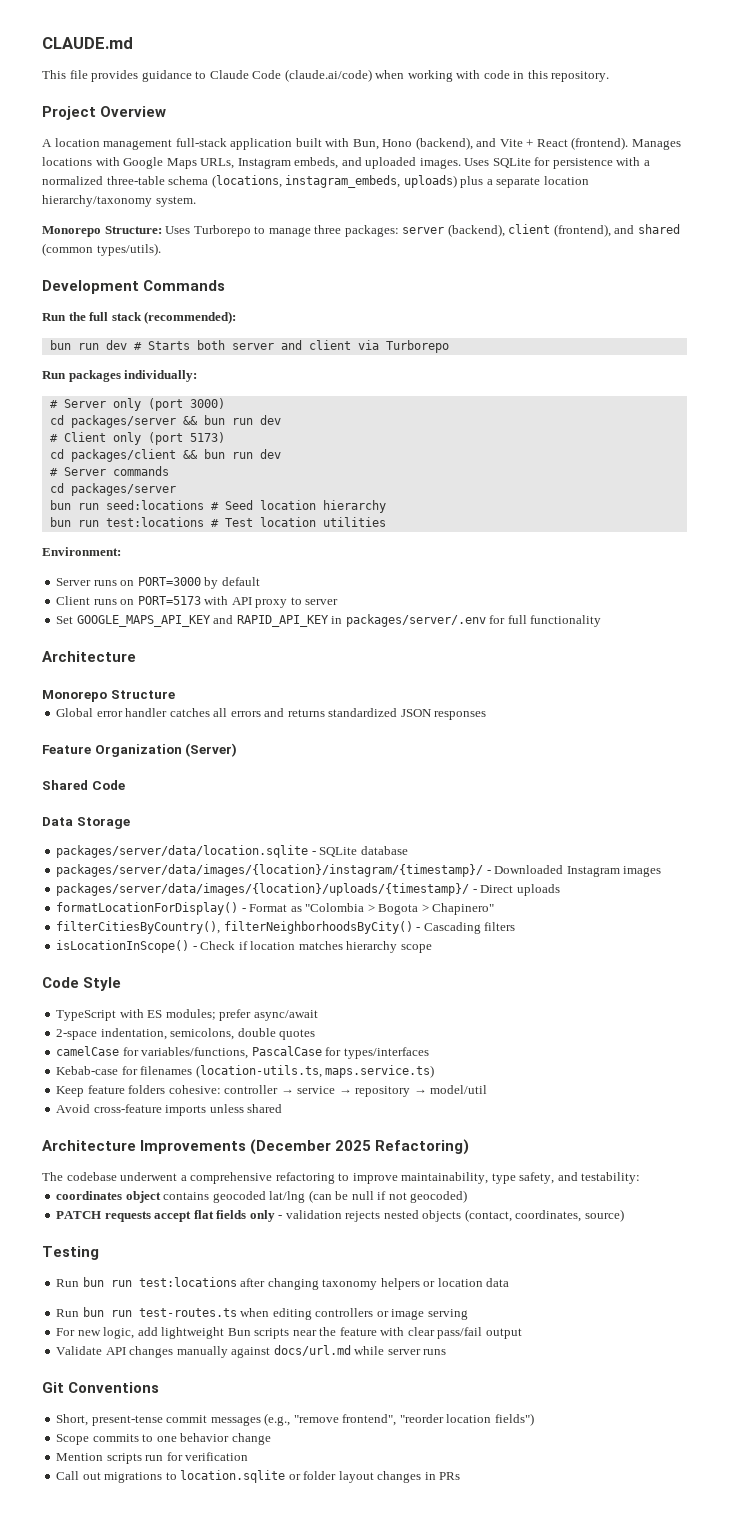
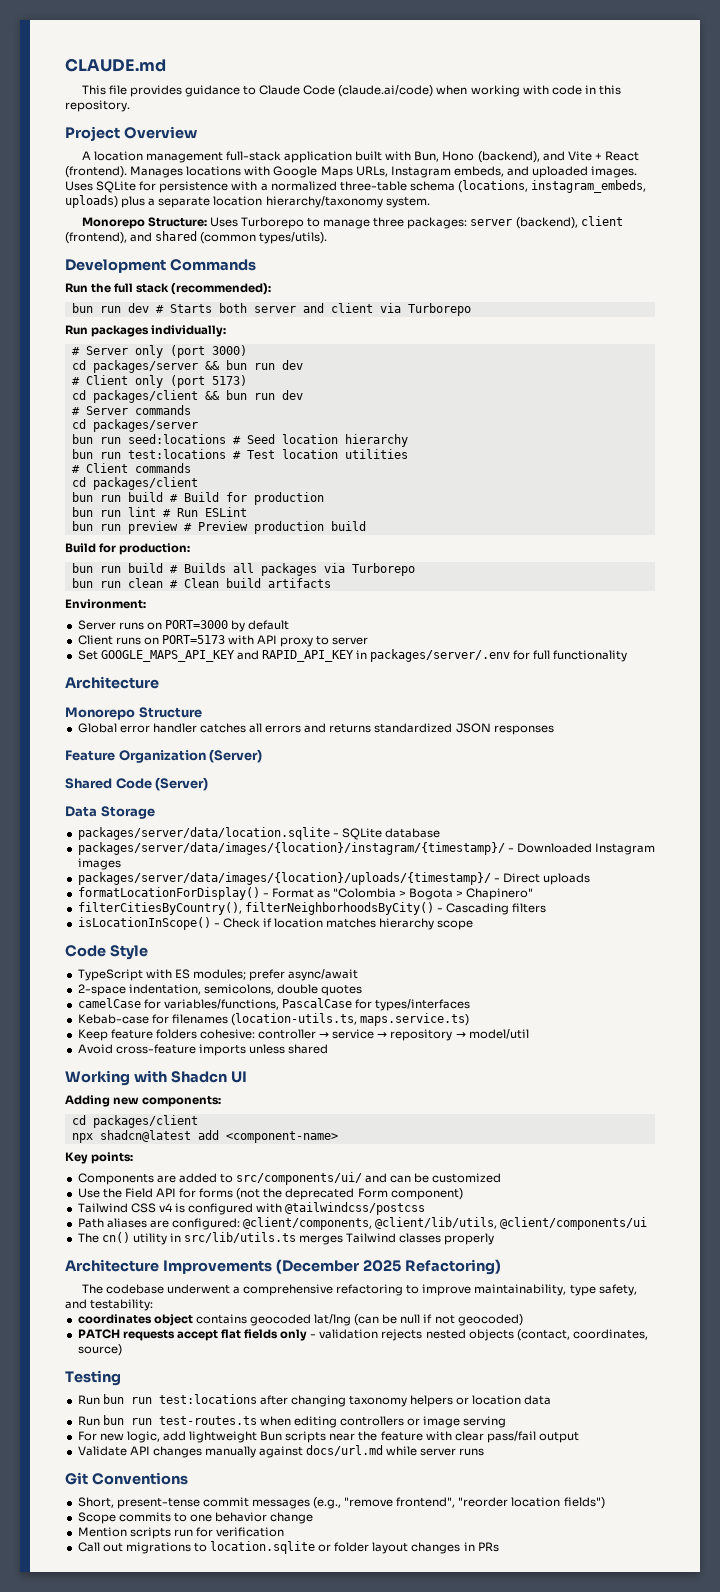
(386, 522) none -> [71,463,191,473] [71,477,198,490] [71,492,324,505] [71,507,247,517] [71,521,366,534] [65,543,191,555] [71,563,415,576] [71,578,331,588] // # Client commands // cd packages/client // bun run build # Build for production // bun run lint # Run ESLint // bun run preview # Preview production build // Build for production: // bun run build # Builds all packages via Turborepo // bun run clean # Clean build artifacts
(125, 785) none -> [155,777,209,791] (Server)
(283, 1108) none -> [65,1070,247,1086] [65,1095,222,1107] [71,1115,198,1128] [71,1130,338,1143] [65,1152,134,1164] [77,1172,502,1185] [77,1188,463,1200] [77,1202,426,1215] [77,1217,648,1230] [77,1232,495,1245] // Working with Shadcn UI // Adding new components: // cd packages/client // npx shadcn@latest add <component-name> // Key points: // Components are added to src/components/ui/ and can be customized // Use the Field API for forms (not the deprecated Form component) // Tailwind CSS v4 is configured with @tailwindcss/postcss // Path aliases are configured: @client/components, @client/lib/utils, @client/components/ui // The cn() utility in src/lib/utils.ts merges Tailwind classes properly

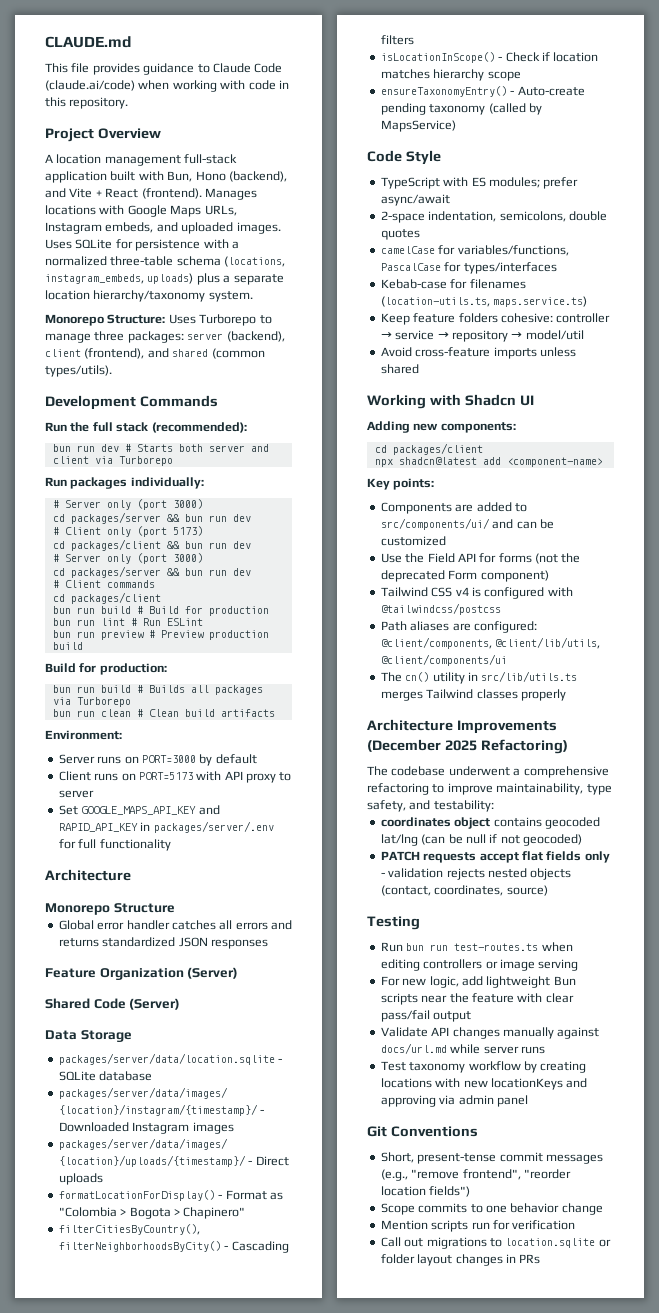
[134,405,191,415] [71,419,198,432] [71,434,408,447] [71,449,408,459] commands // cd packages/server // bun run seed:locations # Seed location hierarchy // bun run test:locations # Test location utilities -> [106,553,203,564] [52,566,251,578] only (port 3000) // cd packages/server && bun run dev
(474, 925) none -> [380,86,585,97] [380,103,542,115] [380,120,456,132] // ensureTaxonomyEntry() - Auto-create pending taxonomy (called by MapsService)
[77,1394,552,1407] // Run bun run test:locations after changing taxonomy helpers or location data -> (420, 923) none
(485, 1452) none -> [380,1061,587,1073] [380,1078,588,1090] [380,1095,528,1107] // Test taxonomy workflow by creating locations with new locationKeys and approving via admin panel

